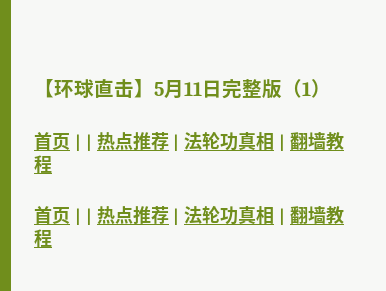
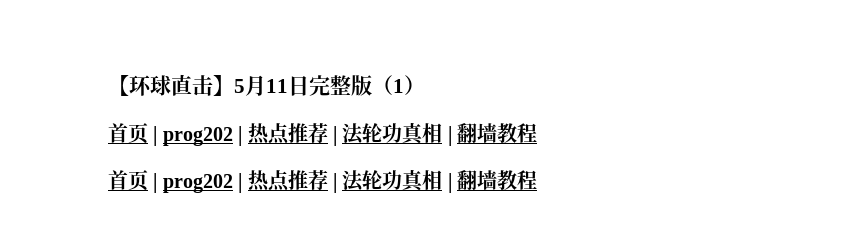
(81, 142) none -> [162,127,233,146] prog202
(81, 216) none -> [162,174,233,193] prog202

